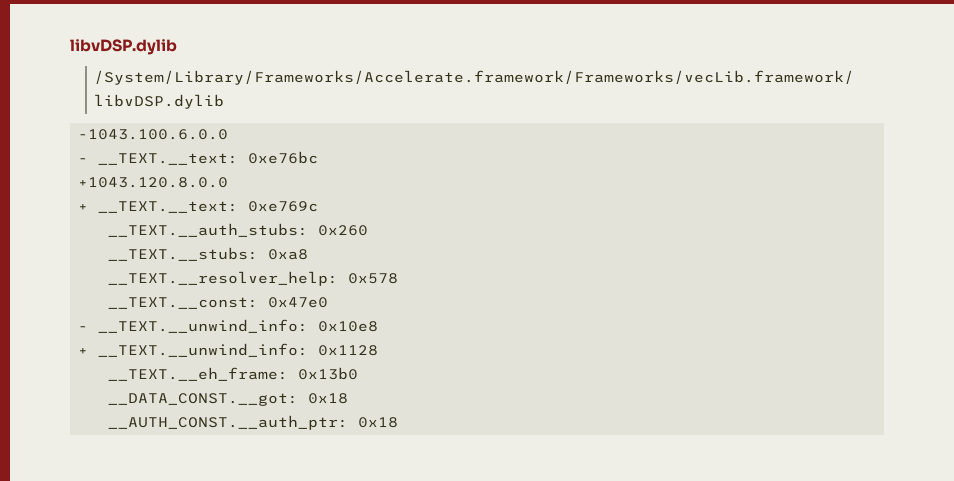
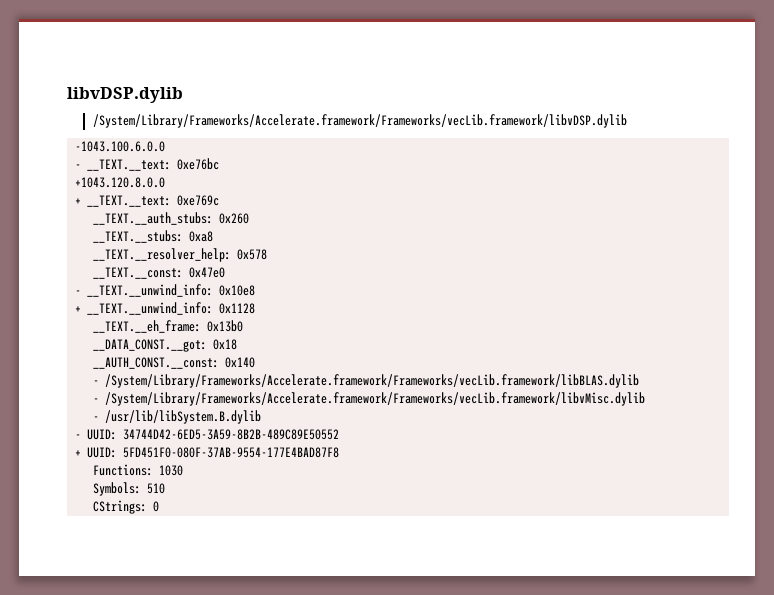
[108,415,399,430] __AUTH_CONST.__auth_ptr: 0x18 -> [92,357,255,369] [92,374,639,388] [92,392,645,406] [92,410,261,424] [74,429,339,440] [74,447,339,458] [92,464,183,476] [92,482,165,496] [92,500,159,514] __AUTH_CONST.__const: 0x140 // - /System/Library/Frameworks/Accelerate.framework/Frameworks/vecLib.framework/libBLAS.dylib // - /System/Library/Frameworks/Accelerate.framework/Frameworks/vecLib.framework/libvMisc.dylib // - /usr/lib/libSystem.B.dylib // - UUID: 34744D42-6ED5-3A59-8B2B-489C89E50552 // + UUID: 5FD451F0-080F-37AB-9554-177E4BAD87F8 // Functions: 1030 // Symbols: 510 // CStrings: 0

